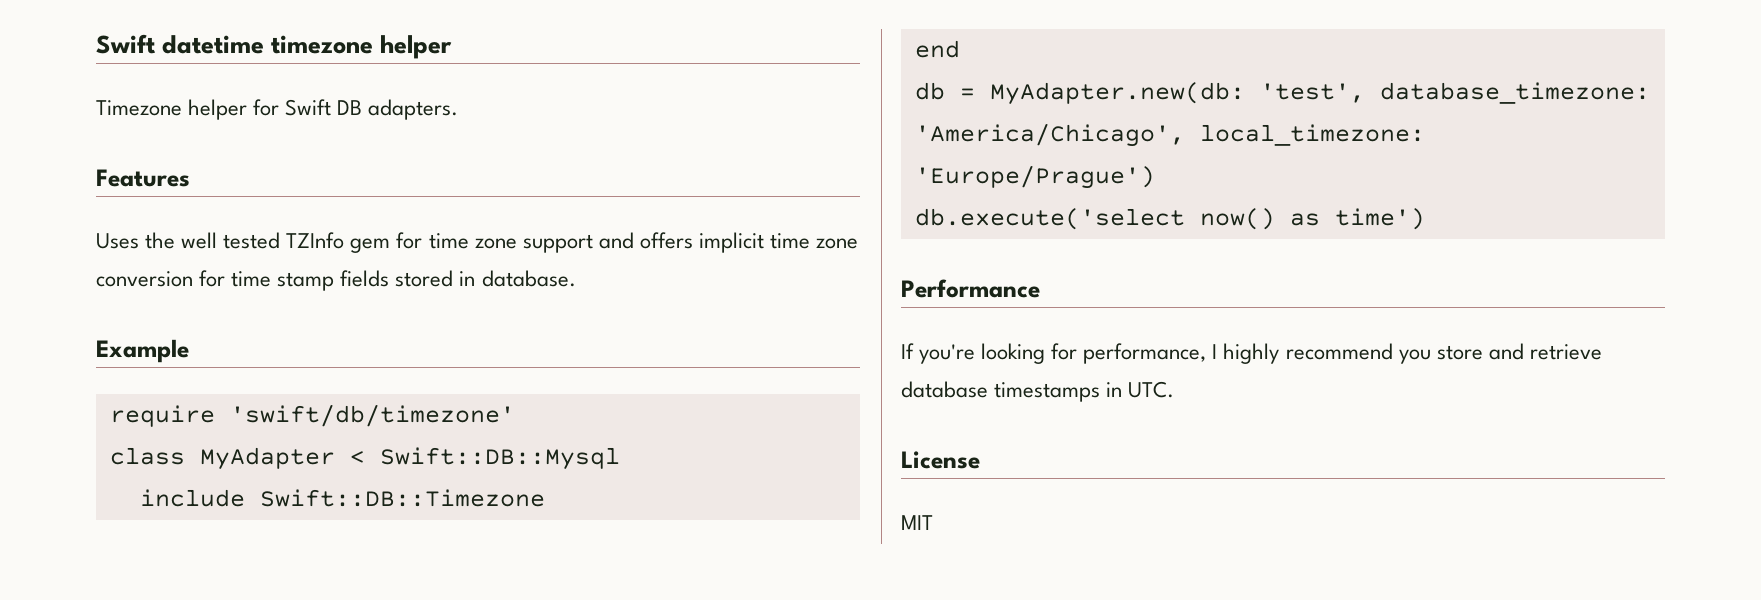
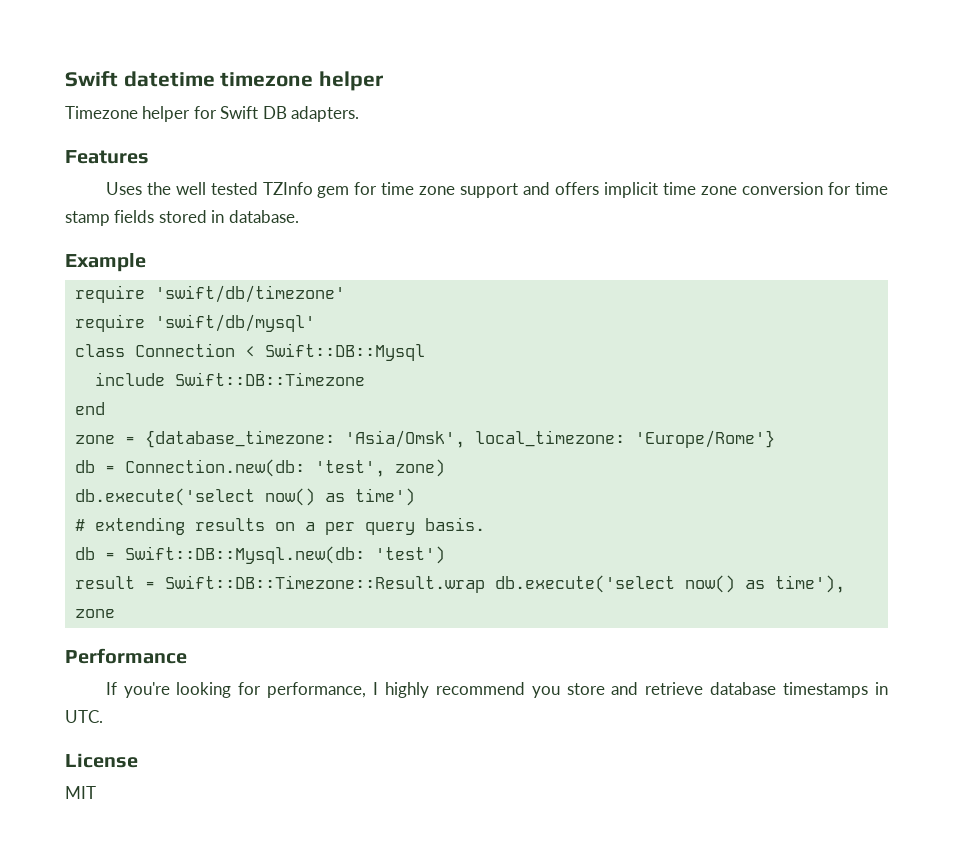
(515, 415) none -> [74,314,315,332] // require 'swift/db/mysql'
[199,447,335,470] MyAdapter -> [134,343,235,357] Connection
[914,82,1650,105] [914,123,1425,147] [914,165,1155,189] [914,208,1425,230] db = MyAdapter.new(db: 'test', database_timezone: 'America/Chicago', local_timezone: 'Europe/Prague') // db.execute('select now() as time') -> [74,430,775,448] [74,459,445,477] [74,488,415,506] [74,517,485,535] [74,546,445,564] [74,575,845,593] [74,609,115,618] zone = {database_timezone: 'Asia/Omsk', local_timezone: 'Europe/Rome'} // db = Connection.new(db: 'test', zone) // db.execute('select now() as time') // # extending results on a per query basis. // db = Swift::DB::Mysql.new(db: 'test') // result = Swift::DB::Timezone::Result.wrap db.execute('select now() as time'), zone

